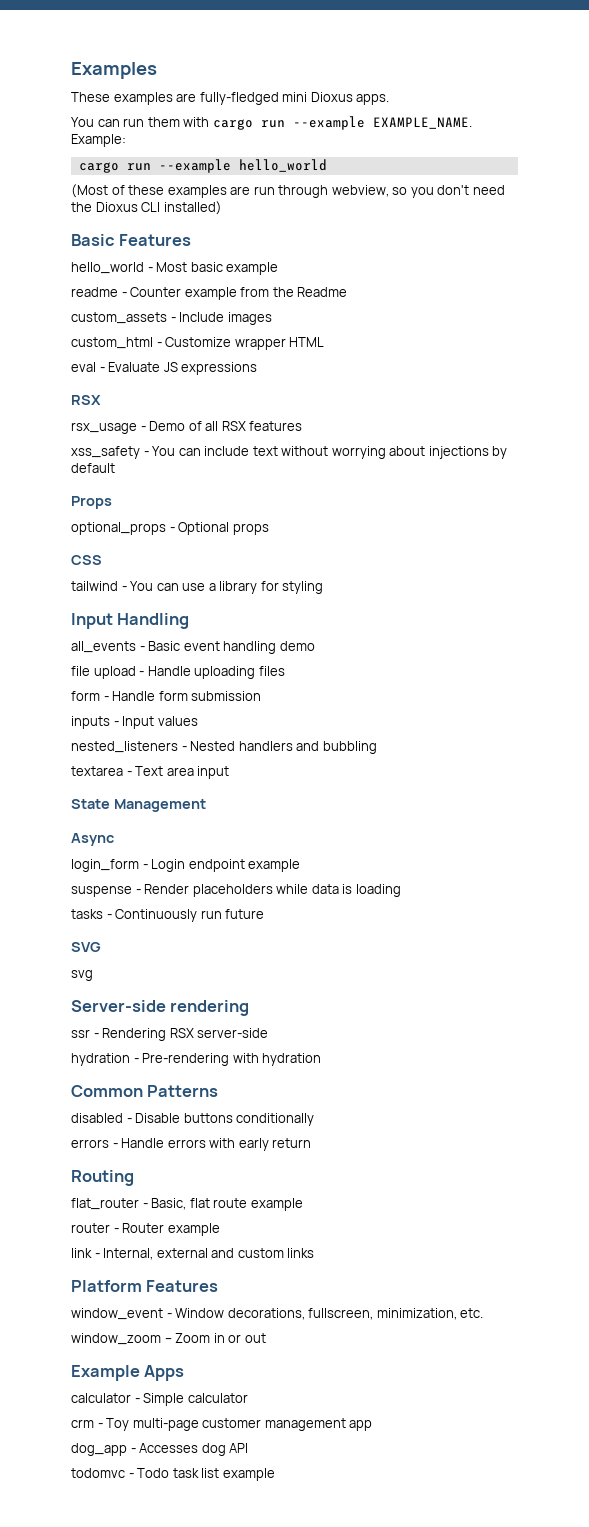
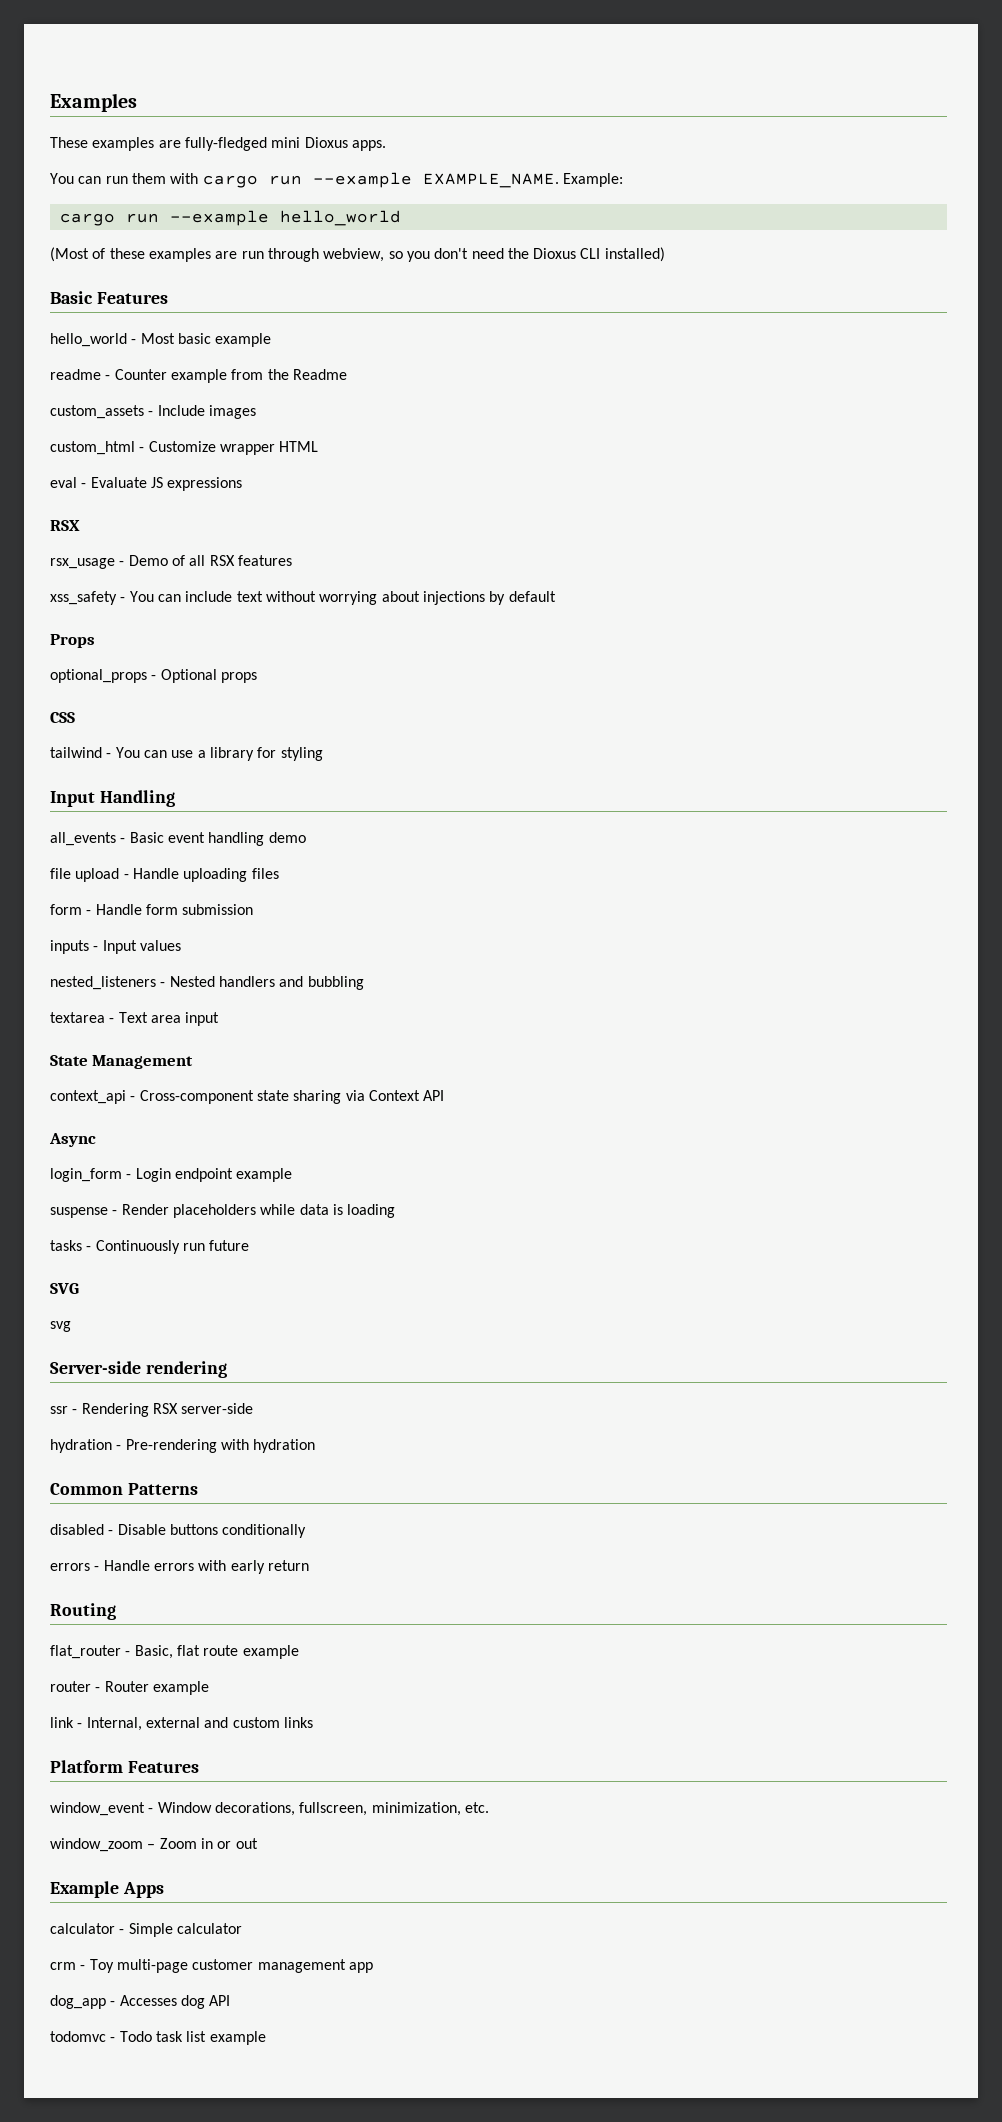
(206, 805) none -> [50,1090,445,1104] // context_api - Cross-component state sharing via Context API

